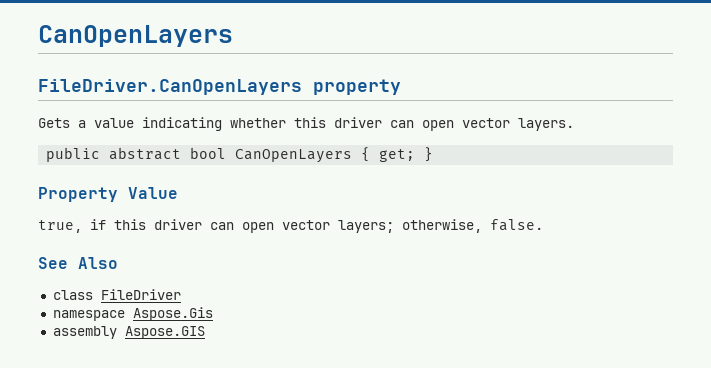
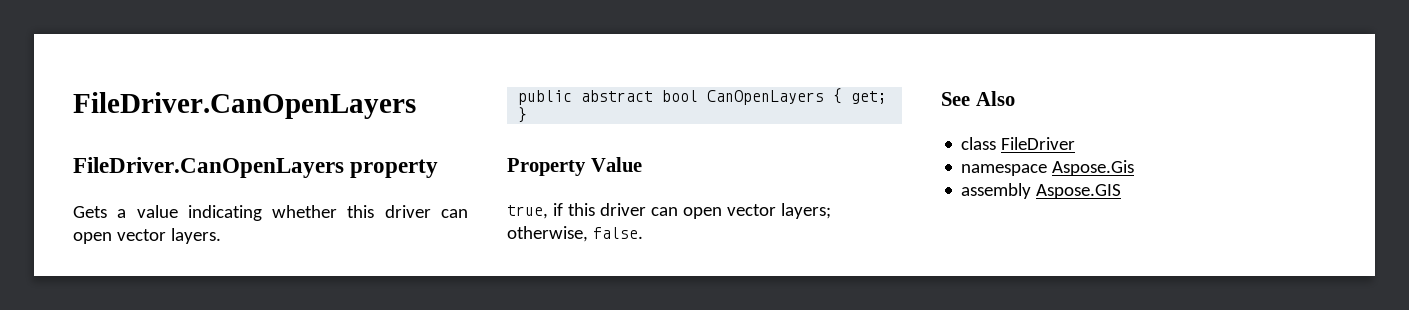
[38,25,233,47] CanOpenLayers -> [73,92,416,119] FileDriver.CanOpenLayers

